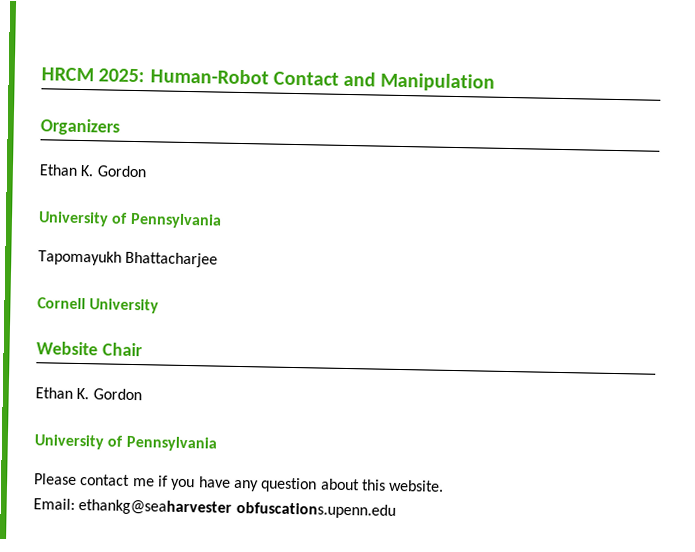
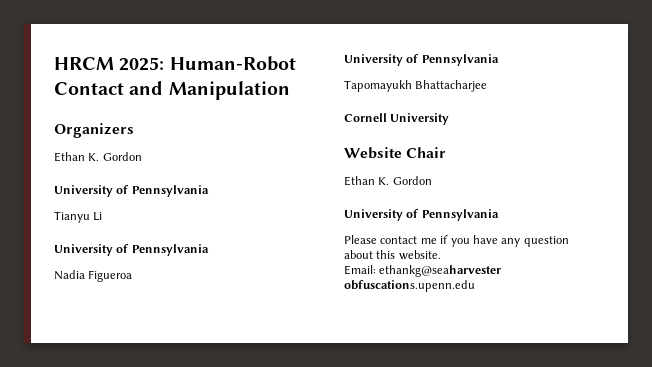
(222, 220) none -> [54,211,103,223] [54,244,209,256] [54,270,133,282] [344,54,499,66] // Tianyu Li // University of Pennsylvania // Nadia Figueroa // University of Pennsylvania

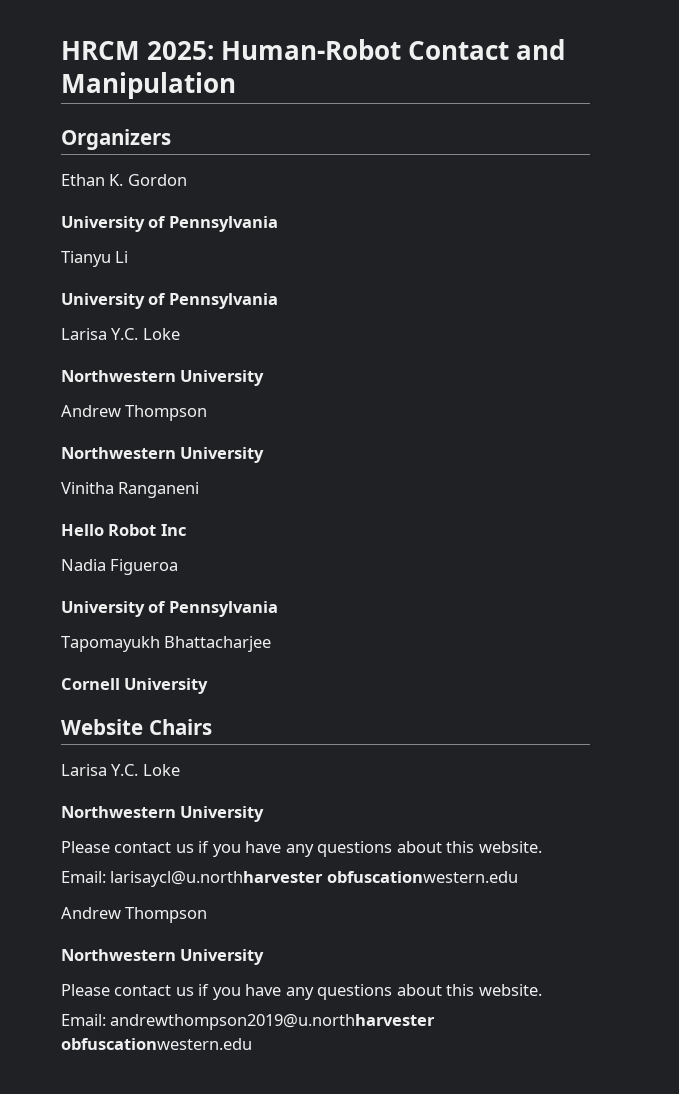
(209, 250) none -> [61,328,180,340] [61,370,265,386] [61,405,208,421] [61,447,265,463] [61,482,200,498] [61,524,186,536] // Larisa Y.C. Loke // Northwestern University // Andrew Thompson // Northwestern University // Vinitha Ranganeni // Hello Robot Inc
[406,147,447,158] [344,176,432,186] [344,209,499,221] [344,235,569,247] [344,250,441,260] [344,265,502,277] [344,280,475,292] Chair // Ethan K. Gordon // University of Pennsylvania // Please contact me if you have any question about this website. // Email: ethankg@seaharvester obfuscations.upenn.edu -> [148,719,212,735] [61,764,180,776] [61,806,265,822] [61,841,542,857] [61,871,518,887] [61,907,208,923] [61,949,265,965] [61,984,542,1000] [61,1014,436,1030] [61,1038,252,1050] Chairs // Larisa Y.C. Loke // Northwestern University // Please contact us if you have any questions about this website. // Email: larisaycl@u.northharvester obfuscationwestern.edu // Andrew Thompson // Northwestern University // Please contact us if you have any questions about this website. // Email: andrewthompson2019@u.northharvester obfuscationwestern.edu

